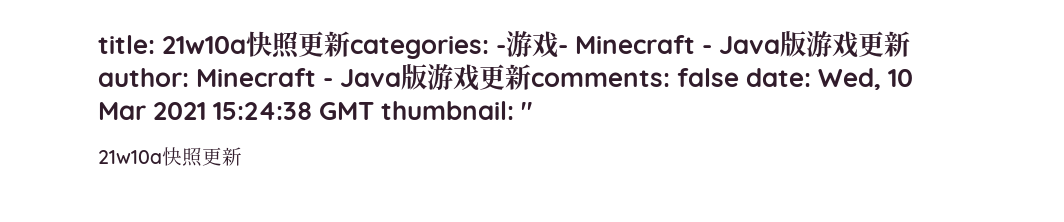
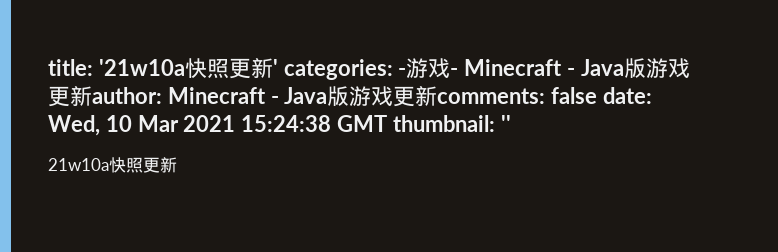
[162,31,351,59] 21w10a快照更新 -> [98,58,278,79] '21w10a快照更新'

